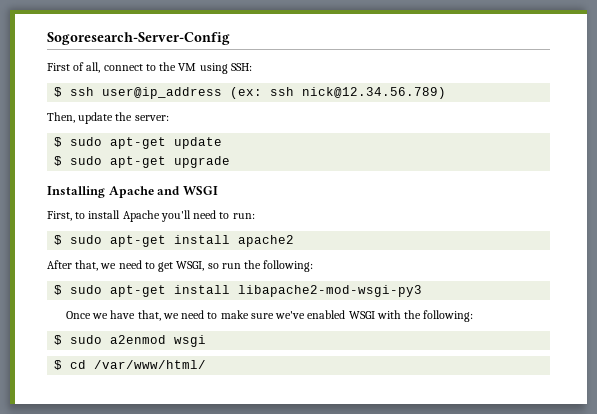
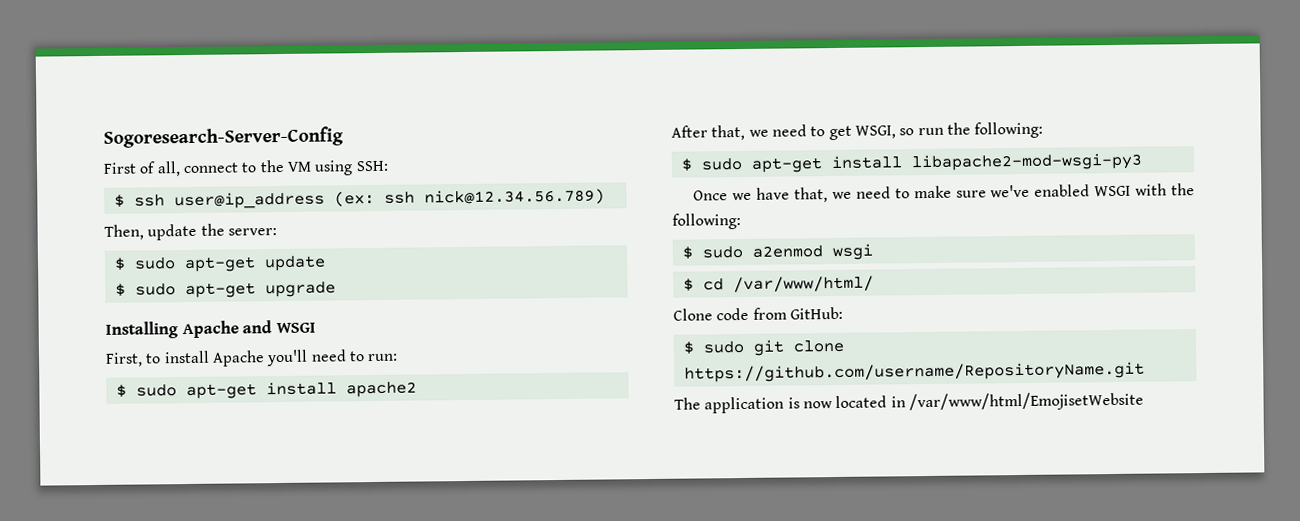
(207, 364) none -> [673,306,843,321] [682,339,845,356] [683,361,1145,383] [674,391,1144,414] // Clone code from GitHub: // $ sudo git clone https://github.com/username/RepositoryName.git // The application is now located in /var/www/html/EmojisetWebsite

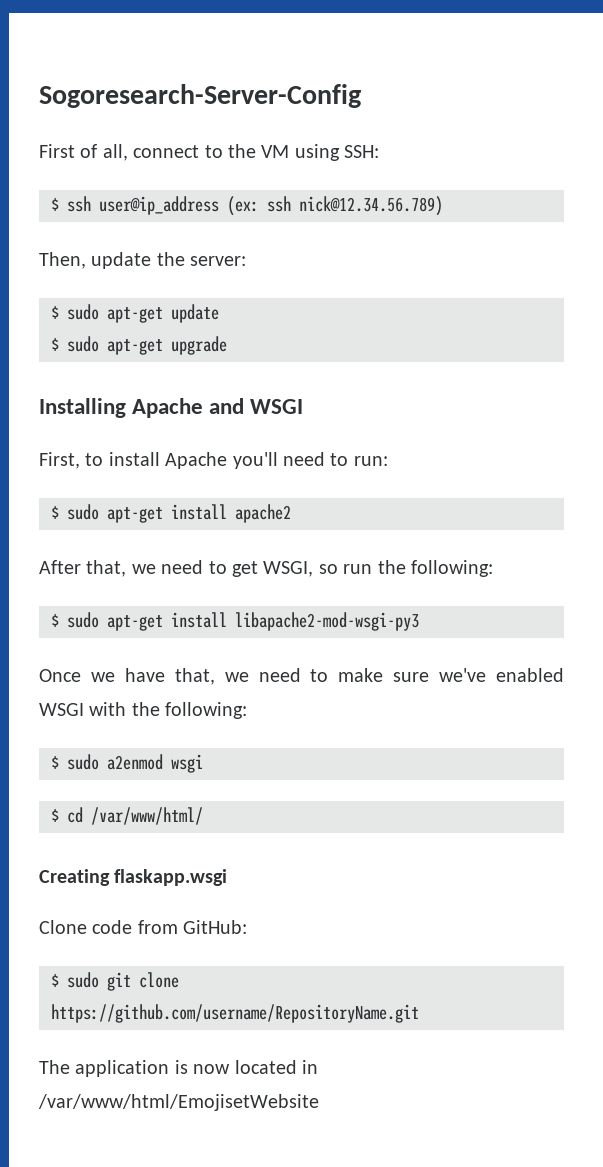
(874, 284) none -> [39,869,228,886] // Creating flaskapp.wsgi

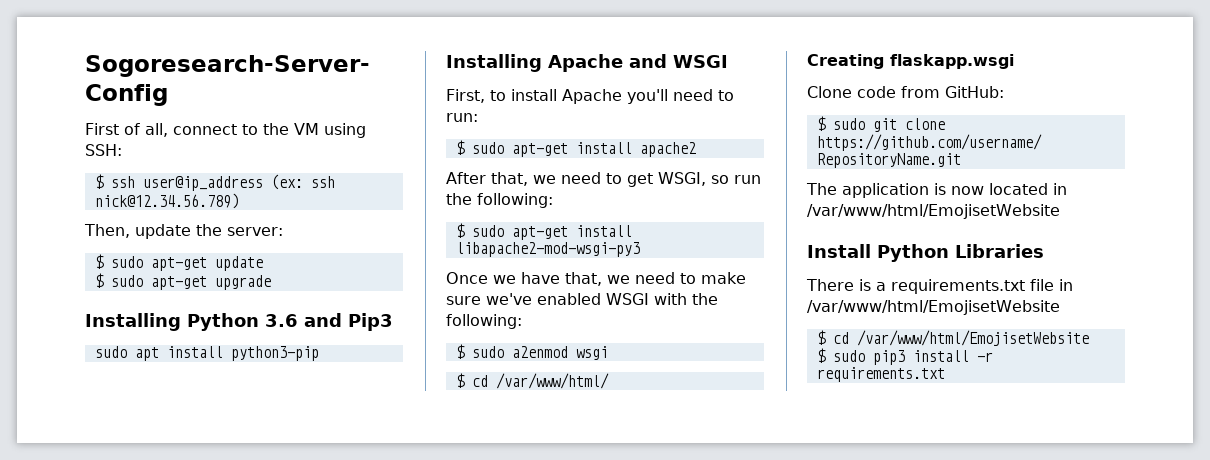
(227, 345) none -> [85,313,393,331] [94,346,319,361] // Installing Python 3.6 and Pip3 // sudo apt install python3-pip
(319, 1102) none -> [807,244,1044,262] [806,279,1073,294] [807,300,1060,315] [816,330,1089,346] [816,348,993,365] [816,367,945,382] // Install Python Libraries // There is a requirements.txt file in /var/www/html/EmojisetWebsite // $ cd /var/www/html/EmojisetWebsite // $ sudo pip3 install -r requirements.txt

